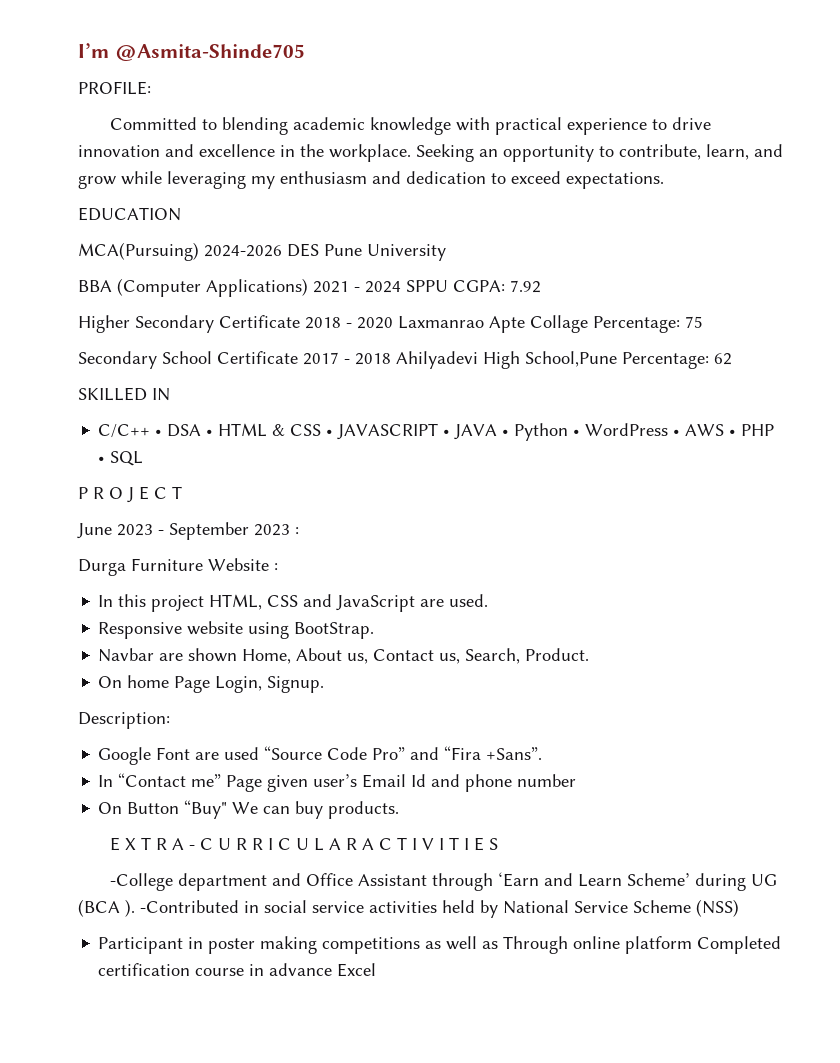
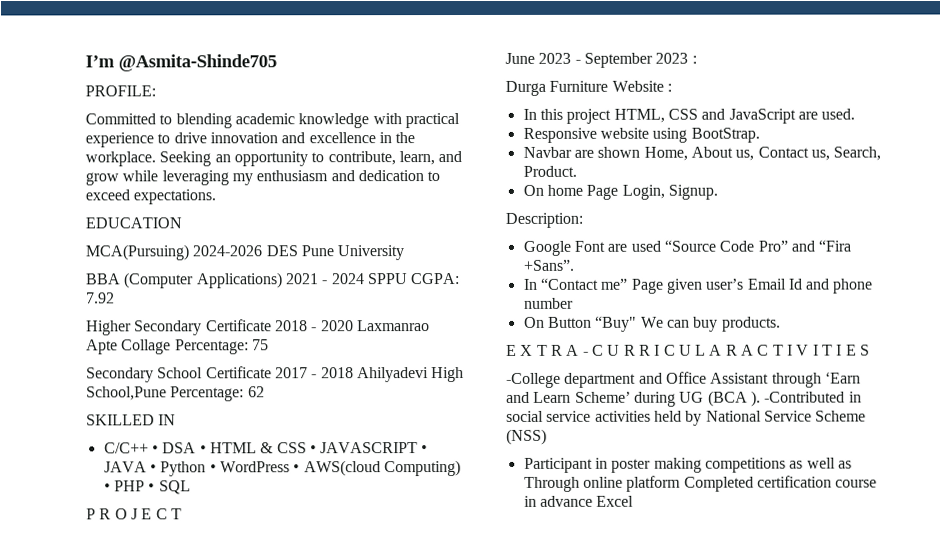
[685,424,725,436] AWS -> [303,460,461,477] AWS(cloud Computing)

